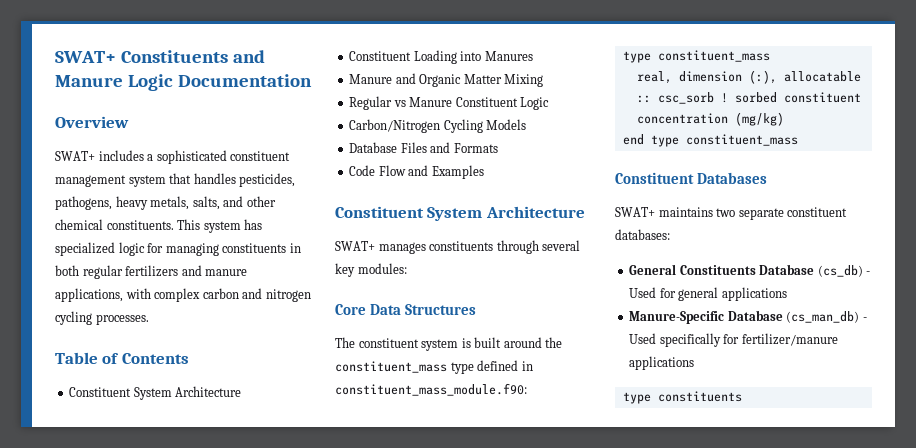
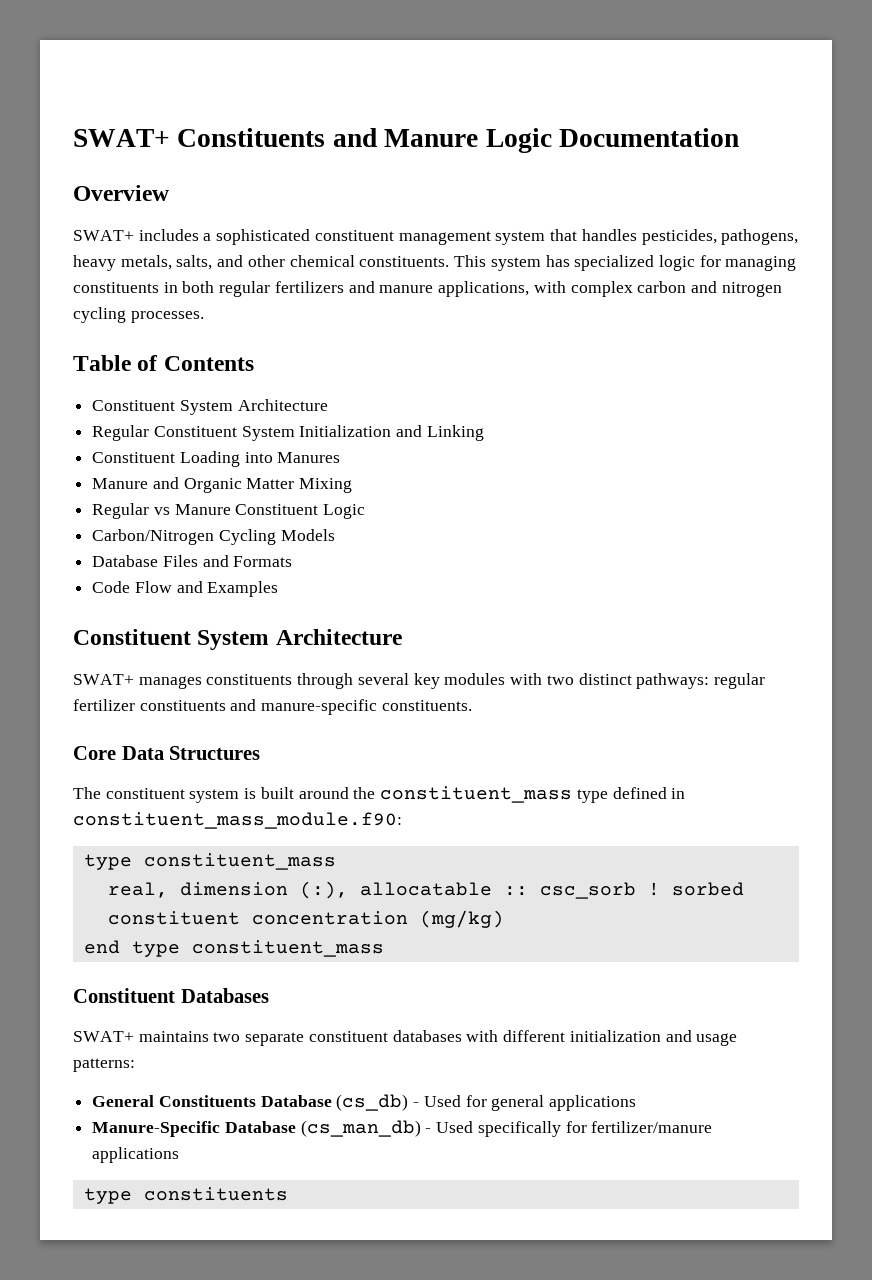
(242, 391) none -> [92,425,484,441] // Regular Constituent System Initialization and Linking
[357,263,407,274] modules: -> [444,673,765,689] [73,699,472,715] modules with two distinct pathways: regular fertilizer constituents and manure-specific constituents.
[615,229,670,240] databases: -> [392,1030,738,1046] [73,1058,135,1072] databases with different initialization and usage patterns:

